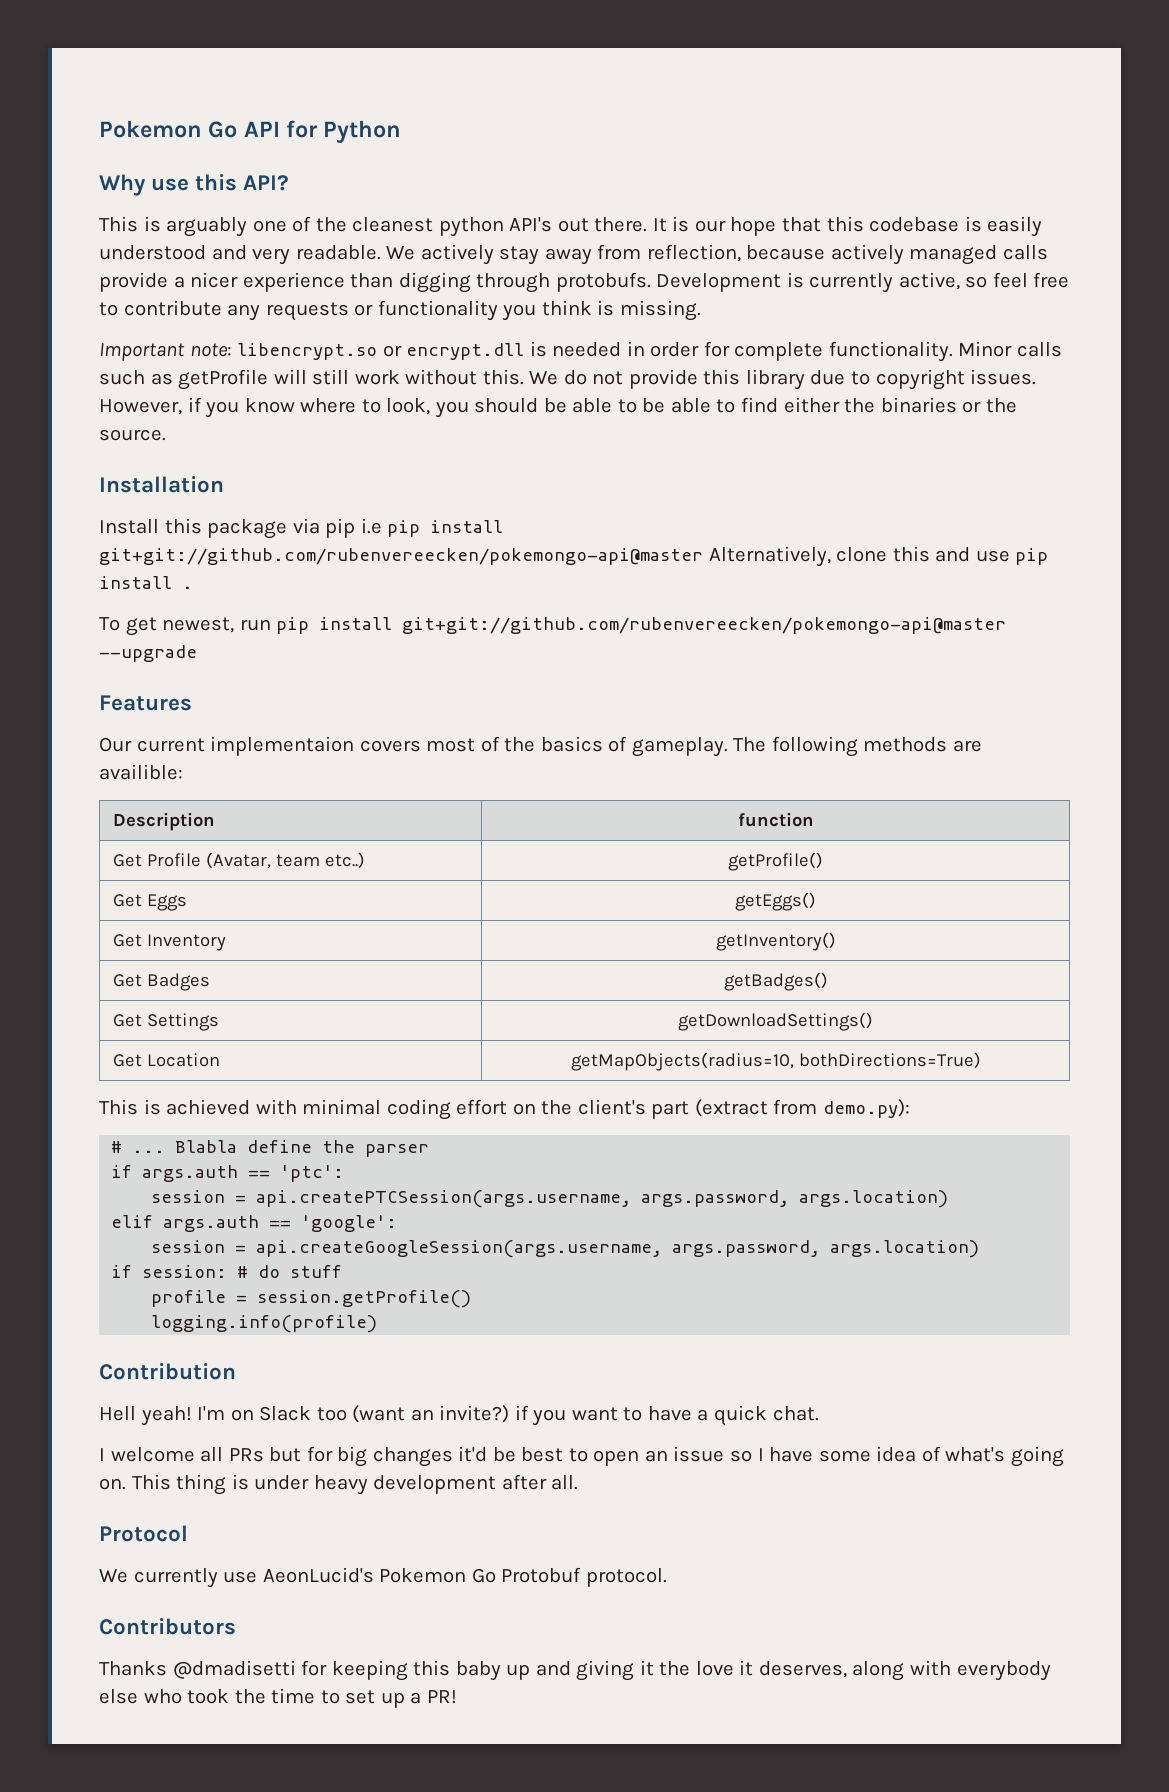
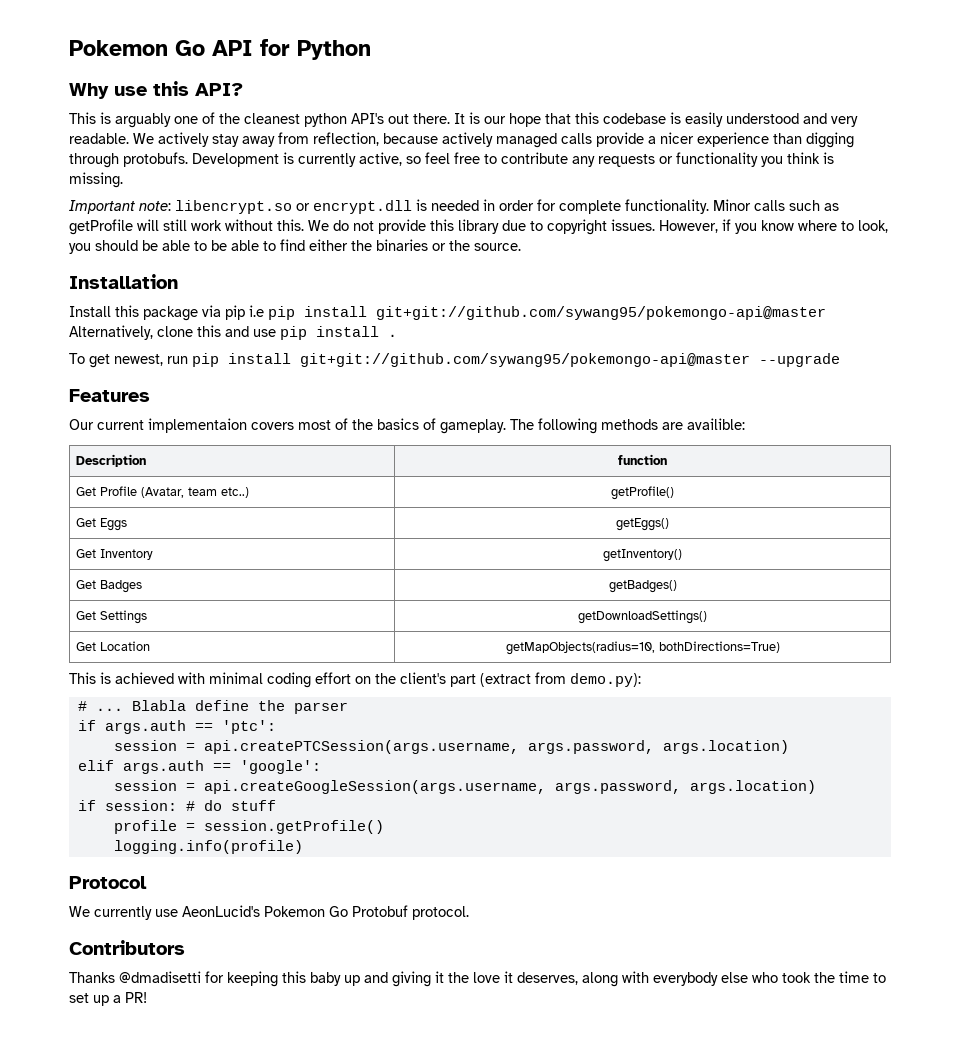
[99,548,703,565] git+git://github.com/rubenvereecken/pokemongo-api@master -> [376,306,826,320] git+git://github.com/sywang95/pokemongo-api@master
[402,617,1007,634] git+git://github.com/rubenvereecken/pokemongo-api@master -> [300,353,750,367] git+git://github.com/sywang95/pokemongo-api@master
[99,1363,236,1380] [99,1405,819,1426] [99,1446,1064,1467] [99,1474,579,1495] // Contribution // Hell yeah! I'm on Slack too (want an invite?) if you want to have a quick chat. // I welcome all PRs but for big changes it'd be best to open an issue so I have some idea of what's going on. This thing is under heavy development after all. -> (303, 847) none

